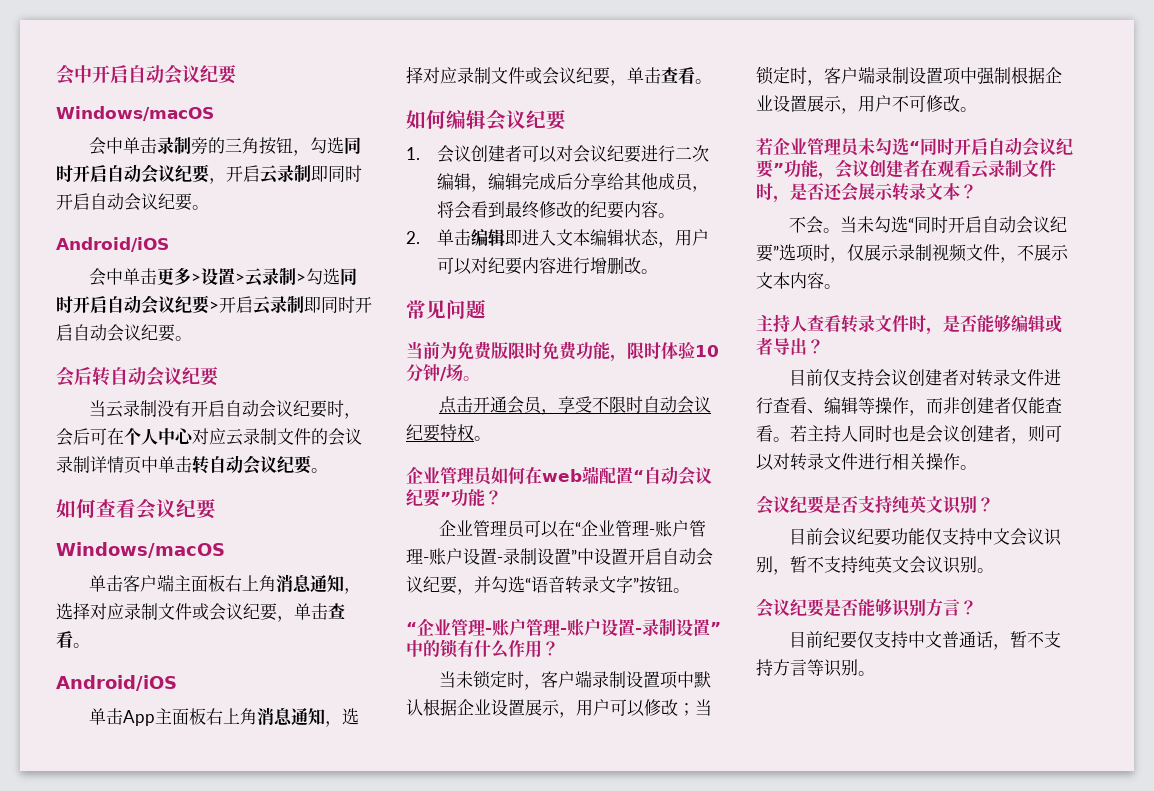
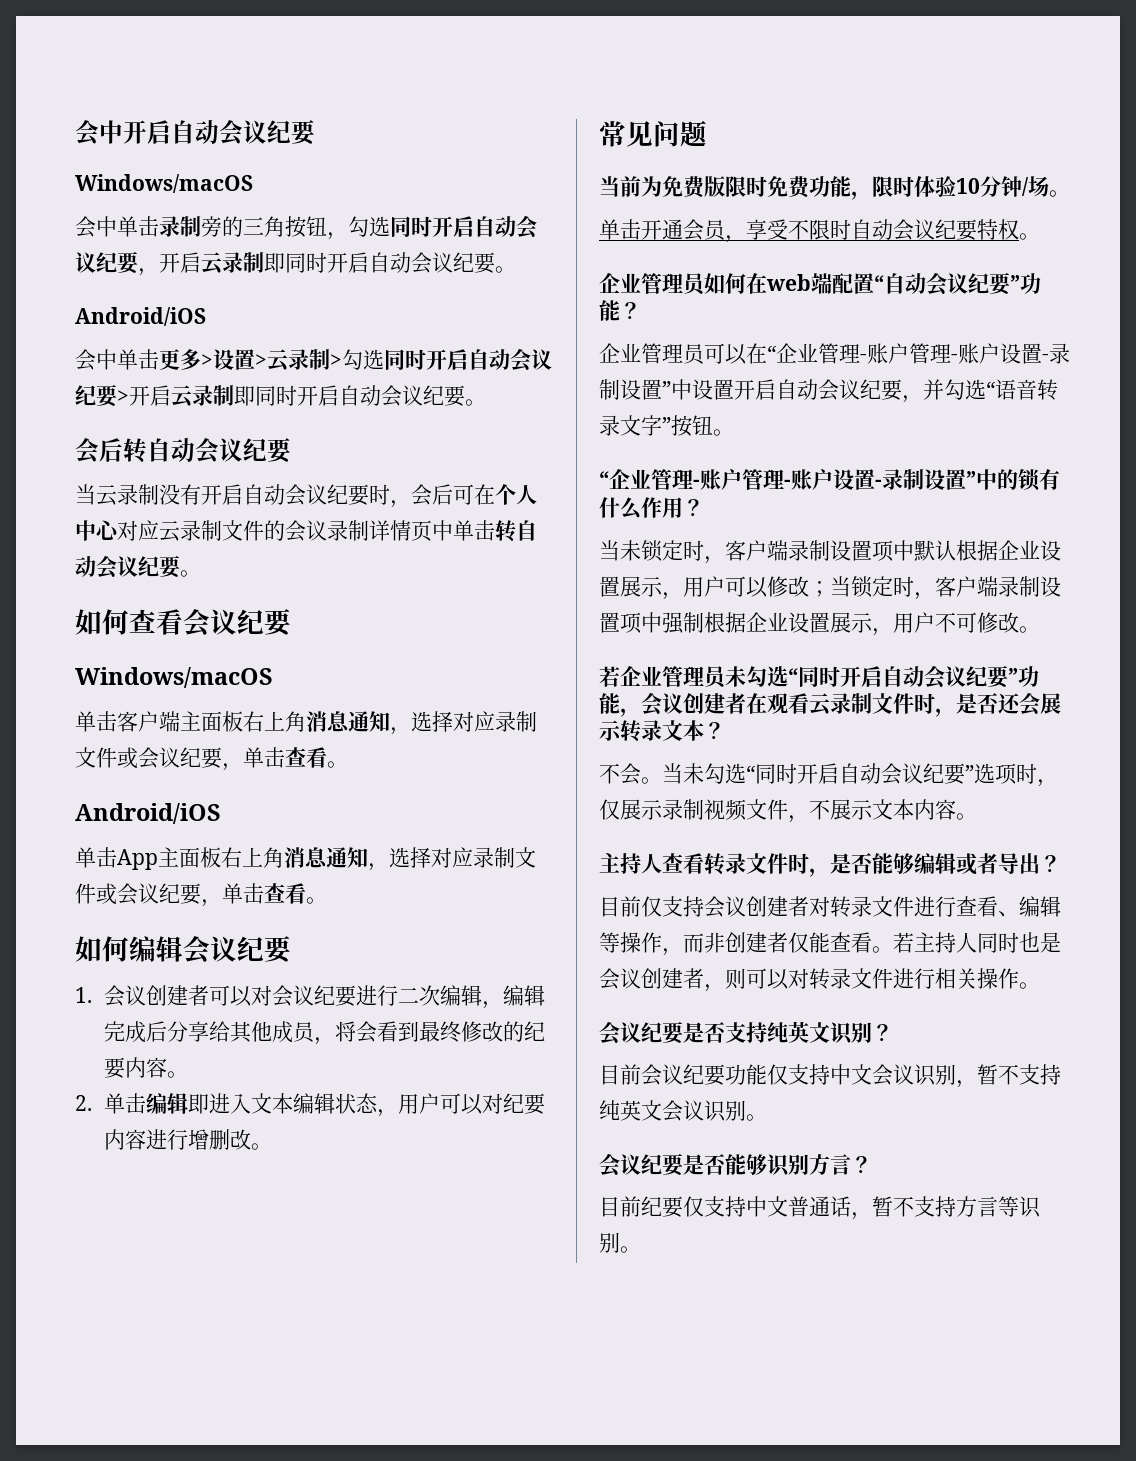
[439,396,458,414] 点 -> [599,219,620,240] 单

